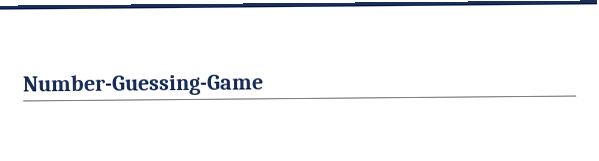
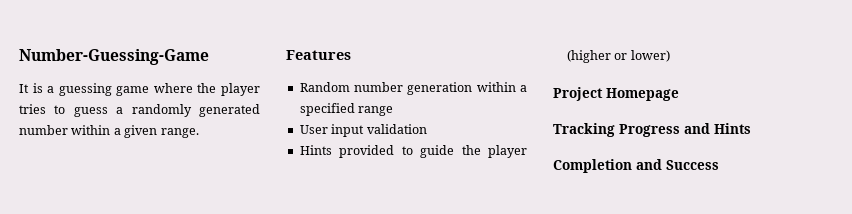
(264, 85) none -> [19,83,260,96] [19,104,260,117] [19,125,199,138] [286,50,351,60] [299,82,527,95] [299,103,394,116] [299,124,427,137] [299,145,527,158] [566,50,670,63] [553,87,679,101] [553,123,751,137] [553,159,719,173] // It is a guessing game where the player tries to guess a randomly generated number within a given range. // Features // Random number generation within a specified range // User input validation // Hints provided to guide the player (higher or lower) // Project Homepage // Tracking Progress and Hints // Completion and Success

